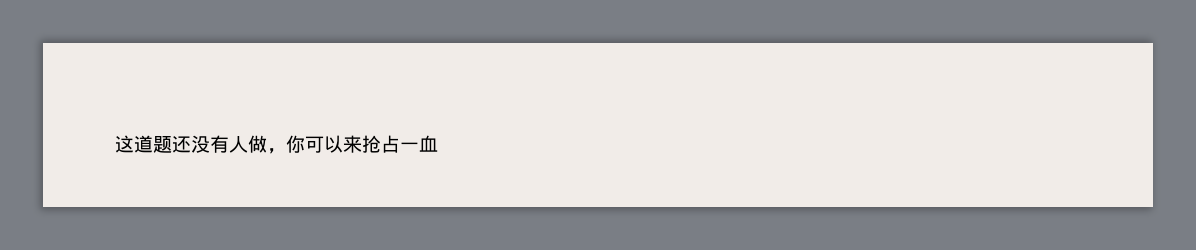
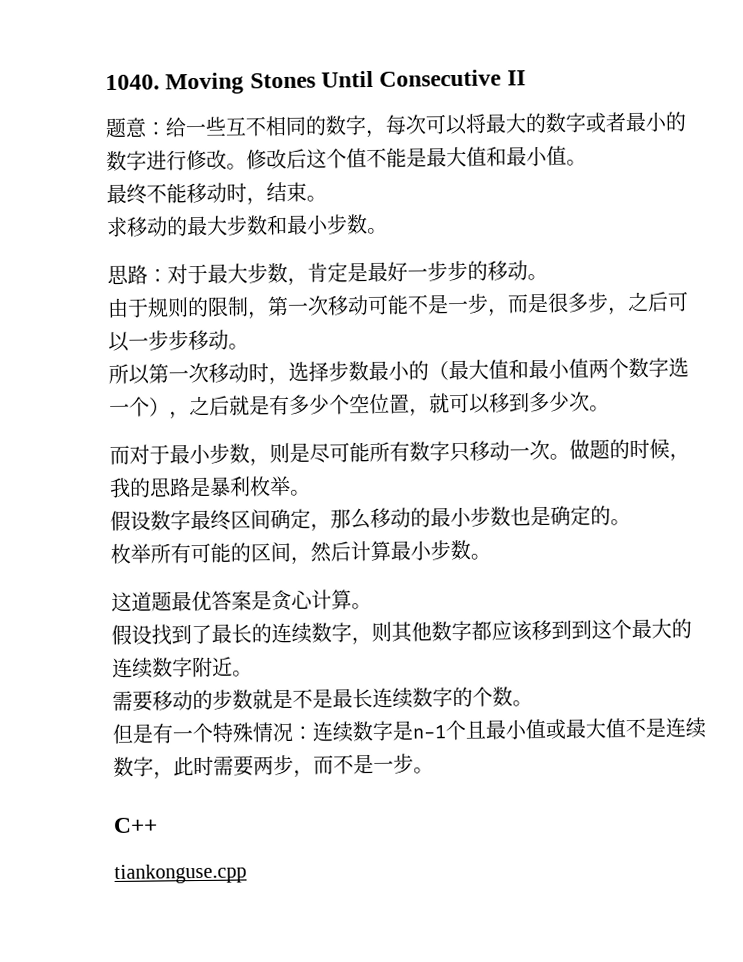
[115,135,438,154] 这道题还没有人做，你可以来抢占一血 -> [105,69,526,95] [105,111,686,139] [106,145,587,172] [106,181,327,206] [106,214,388,238] [107,260,548,286] [107,291,689,320] [108,329,249,353] [108,357,689,386] [109,391,610,420] [109,438,690,467] [109,475,311,499] [110,505,631,532] [110,539,491,565] [111,589,372,613] [111,618,692,646] [112,656,253,679] [112,686,533,712] [112,717,706,744] [113,753,434,780] [113,817,158,833] [114,863,247,884] 1040. Moving Stones Until Consecutive II // 题意：给一些互不相同的数字，每次可以将最大的数字或者最小的数字进行修改。修改后这个值不能是最大值和最小值。 // 最终不能移动时，结束。 // 求移动的最大步数和最小步数。 // 思路：对于最大步数，肯定是最好一步步的移动。 // 由于规则的限制，第一次移动可能不是一步，而是很多步，之后可以一步步移动。 // 所以第一次移动时，选择步数最小的（最大值和最小值两个数字选一个），之后就是有多少个空位置，就可以移到多少次。 // 而对于最小步数，则是尽可能所有数字只移动一次。做题的时候，我的思路是暴利枚举。 // 假设数字最终区间确定，那么移动的最小步数也是确定的。 // 枚举所有可能的区间，然后计算最小步数。 // 这道题最优答案是贪心计算。 // 假设找到了最长的连续数字，则其他数字都应该移到到这个最大的连续数字附近。 // 需要移动的步数就是不是最长连续数字的个数。 // 但是有一个特殊情况：连续数字是n-1个且最小值或最大值不是连续数字，此时需要两步，而不是一步。 // C++ // tiankonguse.cpp

